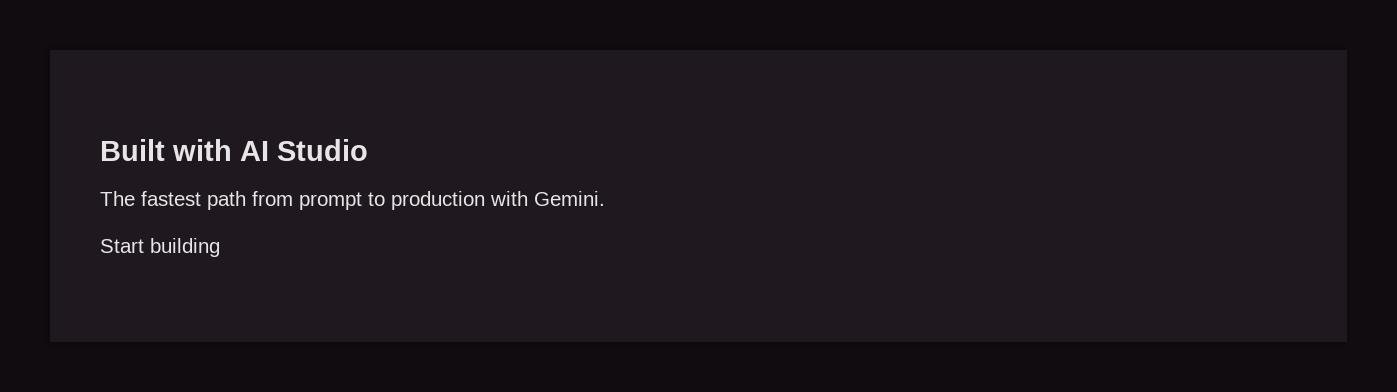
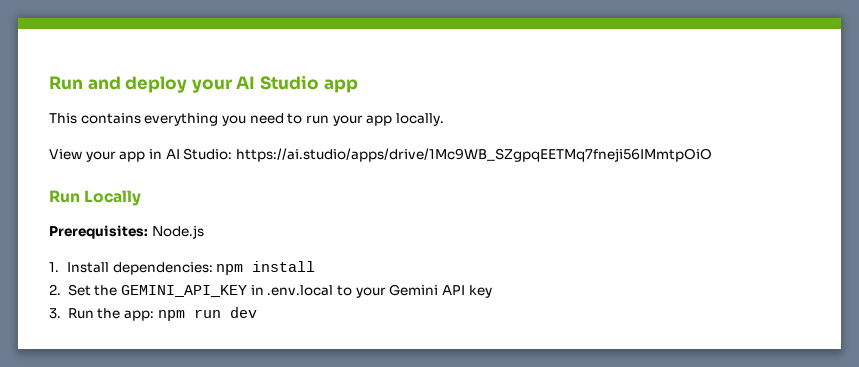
[100,139,368,161] [100,191,605,210] [100,238,220,257] Built with AI Studio // The fastest path from prompt to production with Gemini. // Start building -> [49,75,358,93] [49,113,444,126] [49,148,712,162] [49,190,142,206] [49,225,204,239] [49,261,316,275] [49,284,492,298] [49,307,257,321] Run and deploy your AI Studio app // This contains everything you need to run your app locally. // View your app in AI Studio: https://ai.studio/apps/drive/1Mc9WB_SZgpqEETMq7fneji56IMmtpOiO // Run Locally // Prerequisites: Node.js // 1. Install dependencies: npm install // 2. Set the GEMINI_API_KEY in .env.local to your Gemini API key // 3. Run the app: npm run dev

